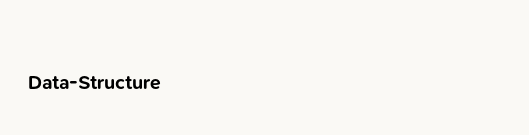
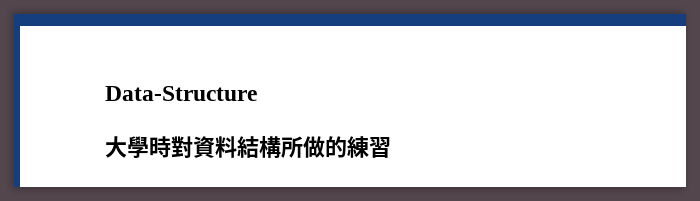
(161, 83) none -> [105,136,391,159] // 大學時對資料結構所做的練習

